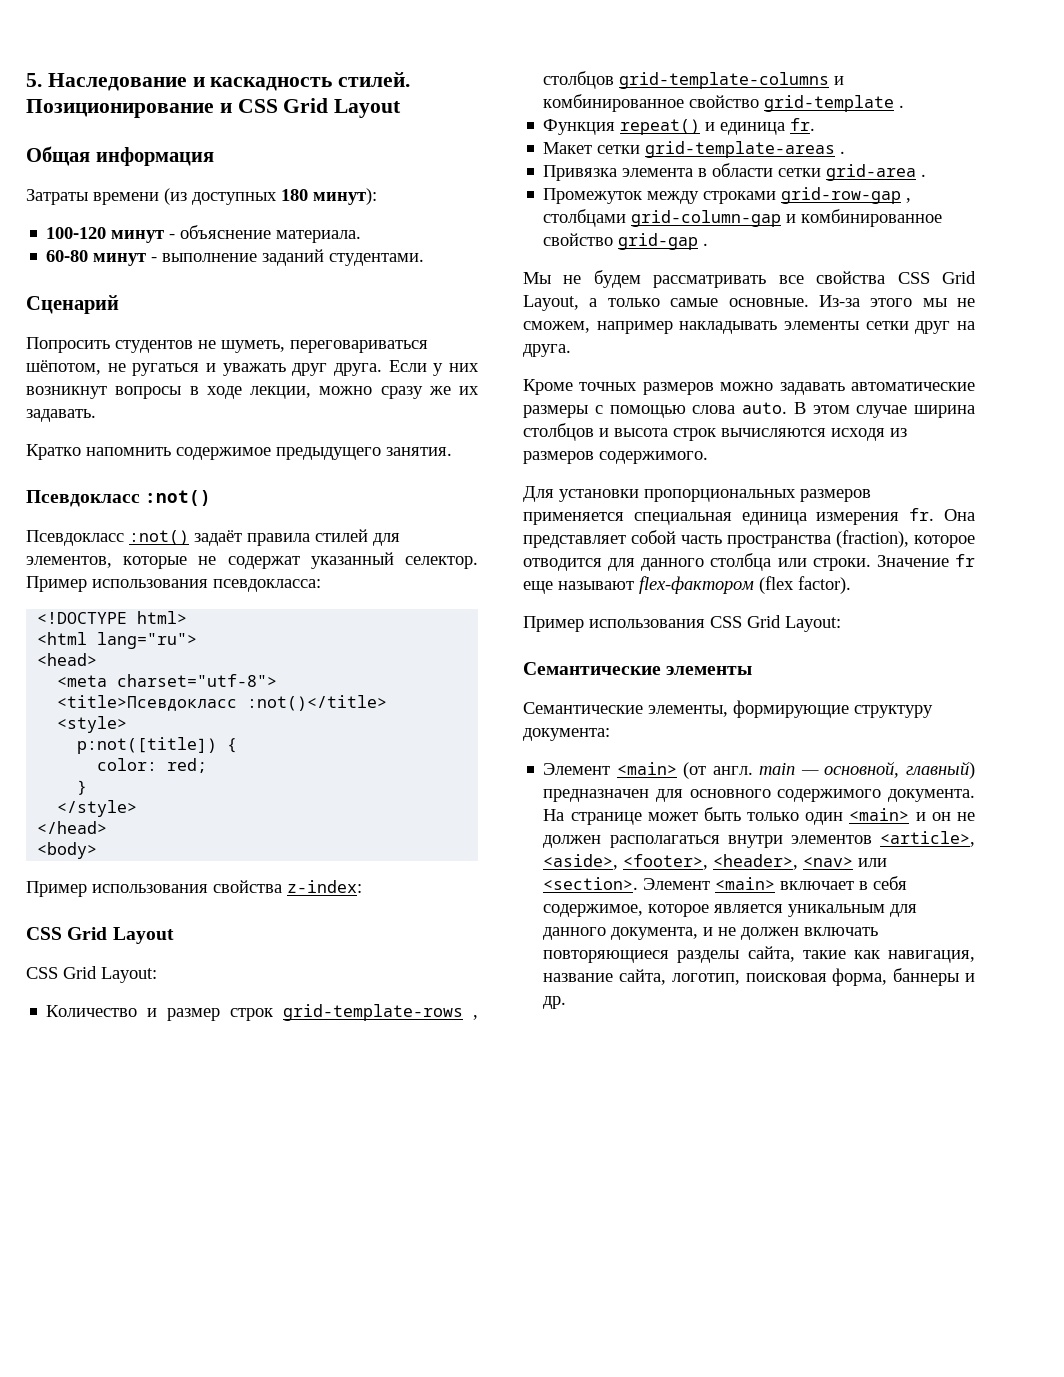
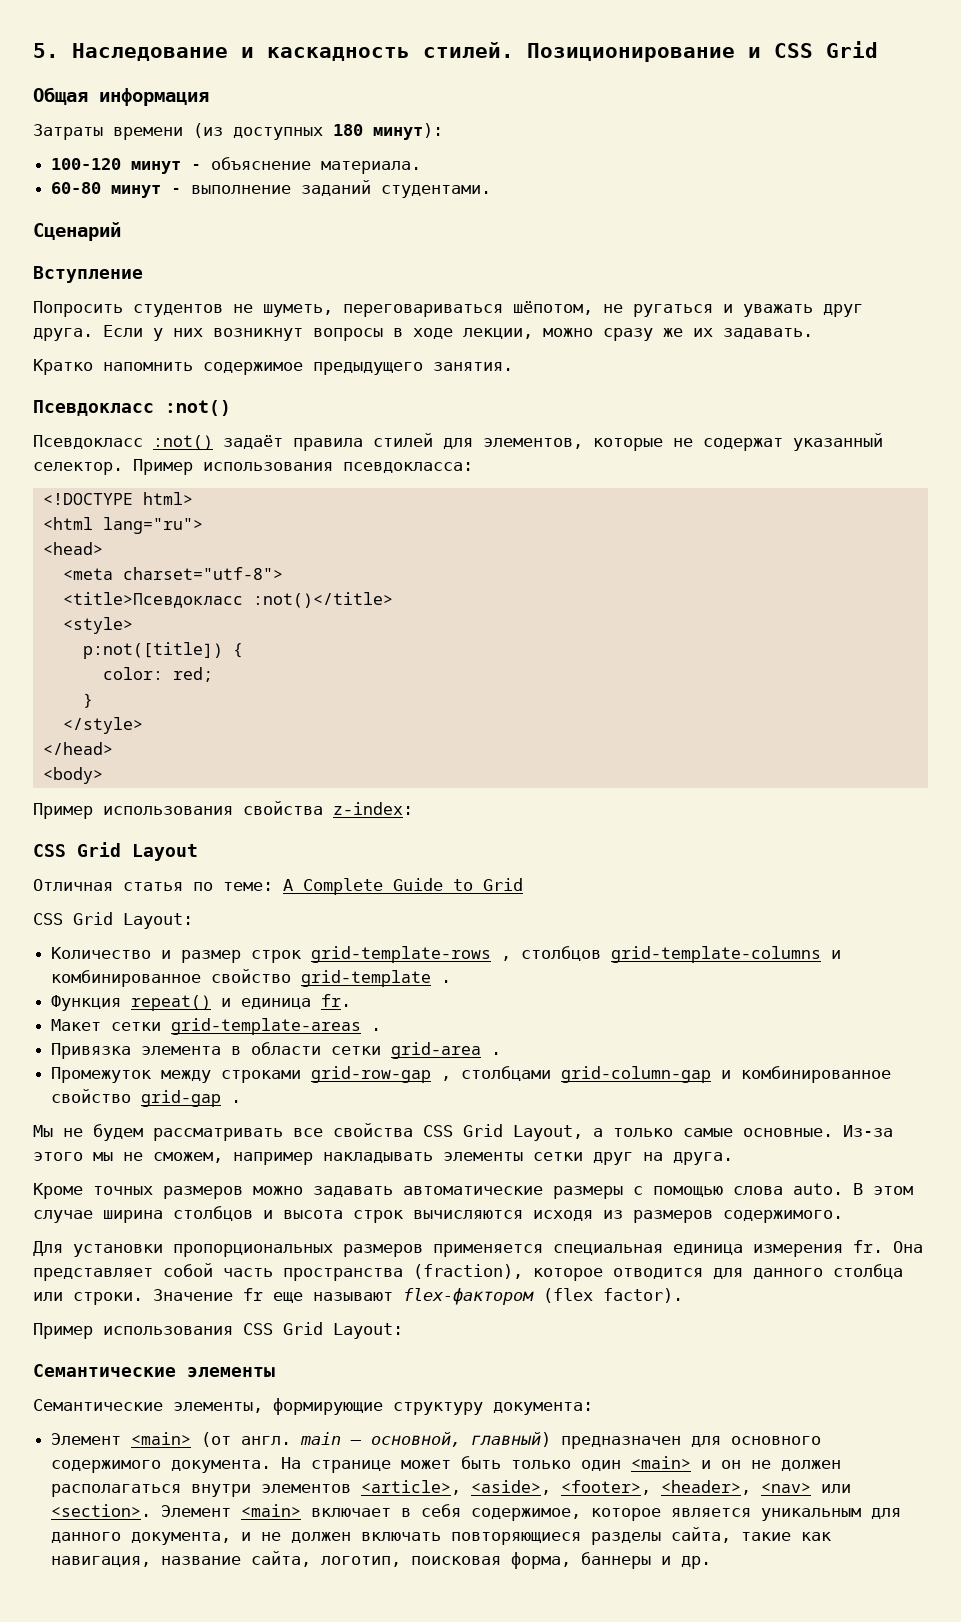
[334,99,402,118] Layout -> (878, 49) none
(119, 304) none -> [33,266,143,283] // Вступление
(174, 935) none -> [33,878,523,895] // Отличная статья по теме: A Complete Guide to Grid

